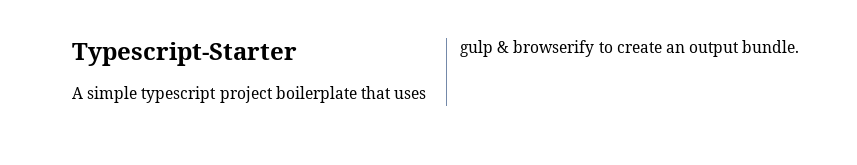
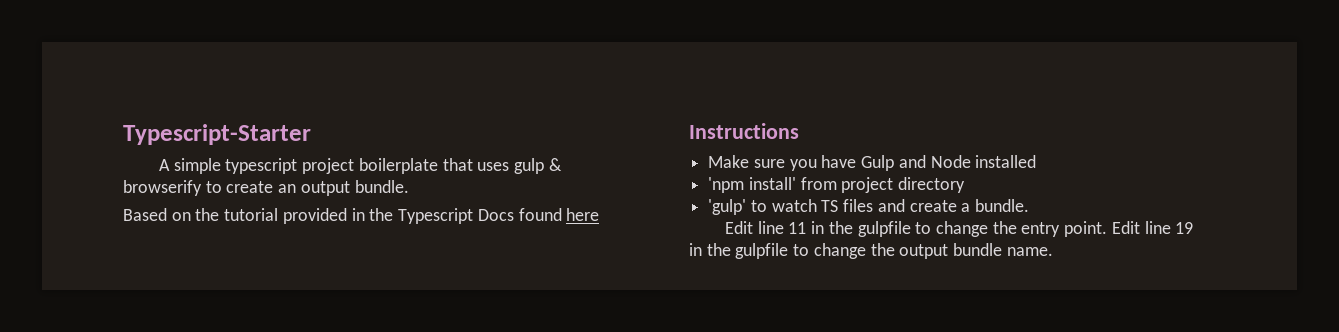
(800, 46) none -> [123,208,600,224] [689,123,799,139] [708,155,1037,171] [708,177,966,193] [708,199,1030,215] [724,221,1194,237] [689,243,1053,259] // Based on the tutorial provided in the Typescript Docs found here // Instructions // Make sure you have Gulp and Node installed // 'npm install' from project directory // 'gulp' to watch TS files and create a bundle. // Edit line 11 in the gulpfile to change the entry point. Edit line 19 in the gulpfile to change the output bundle name.

